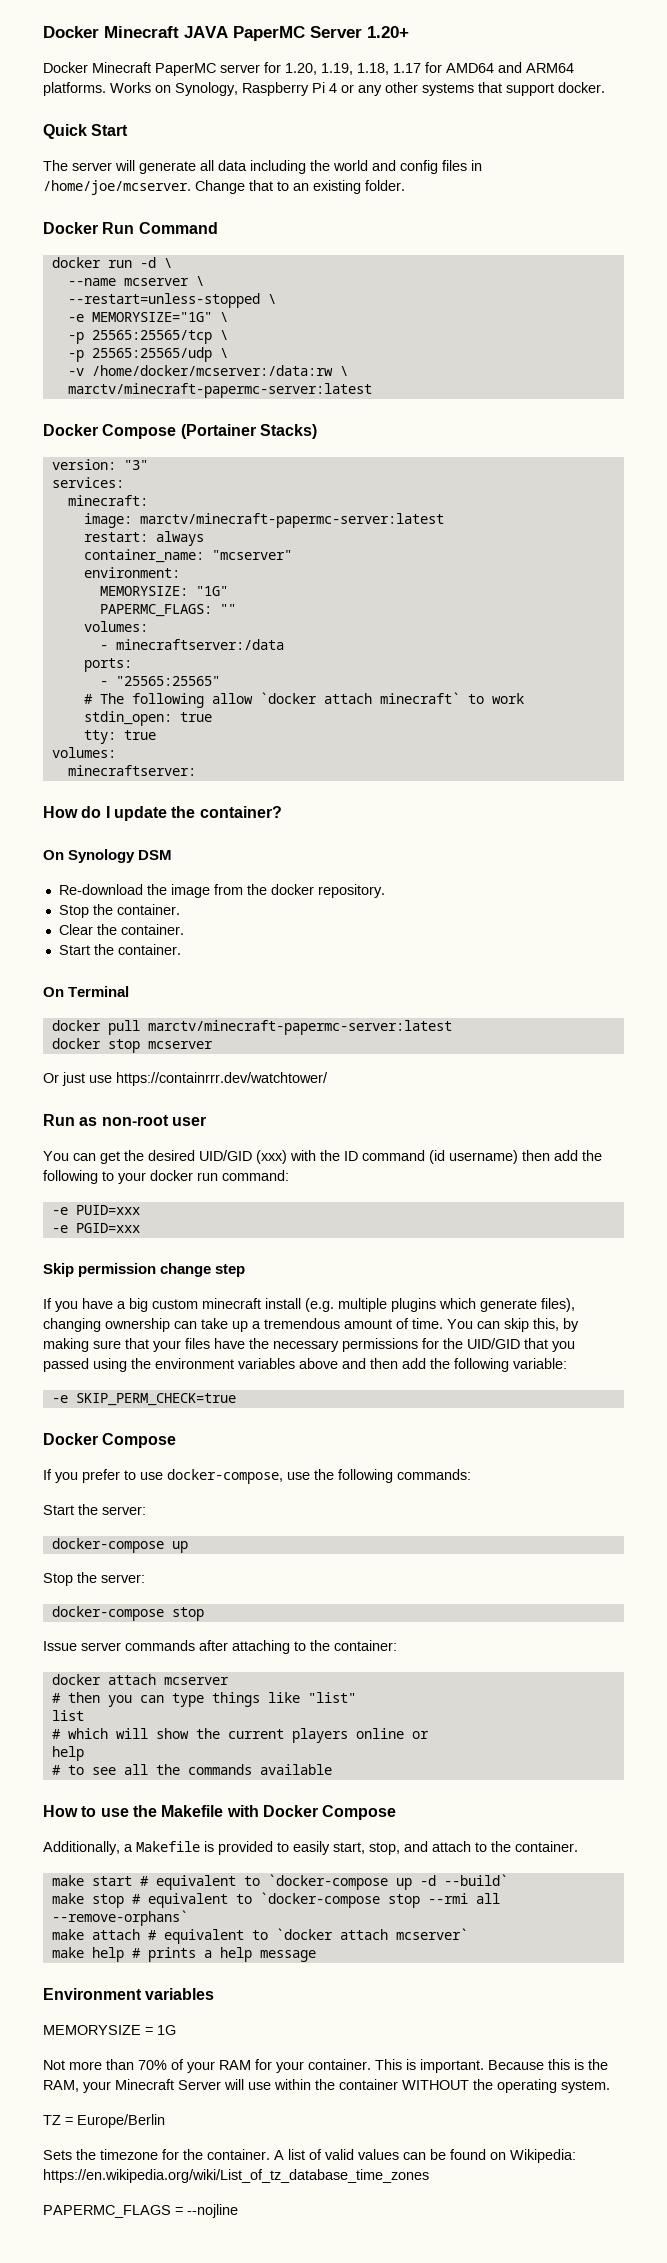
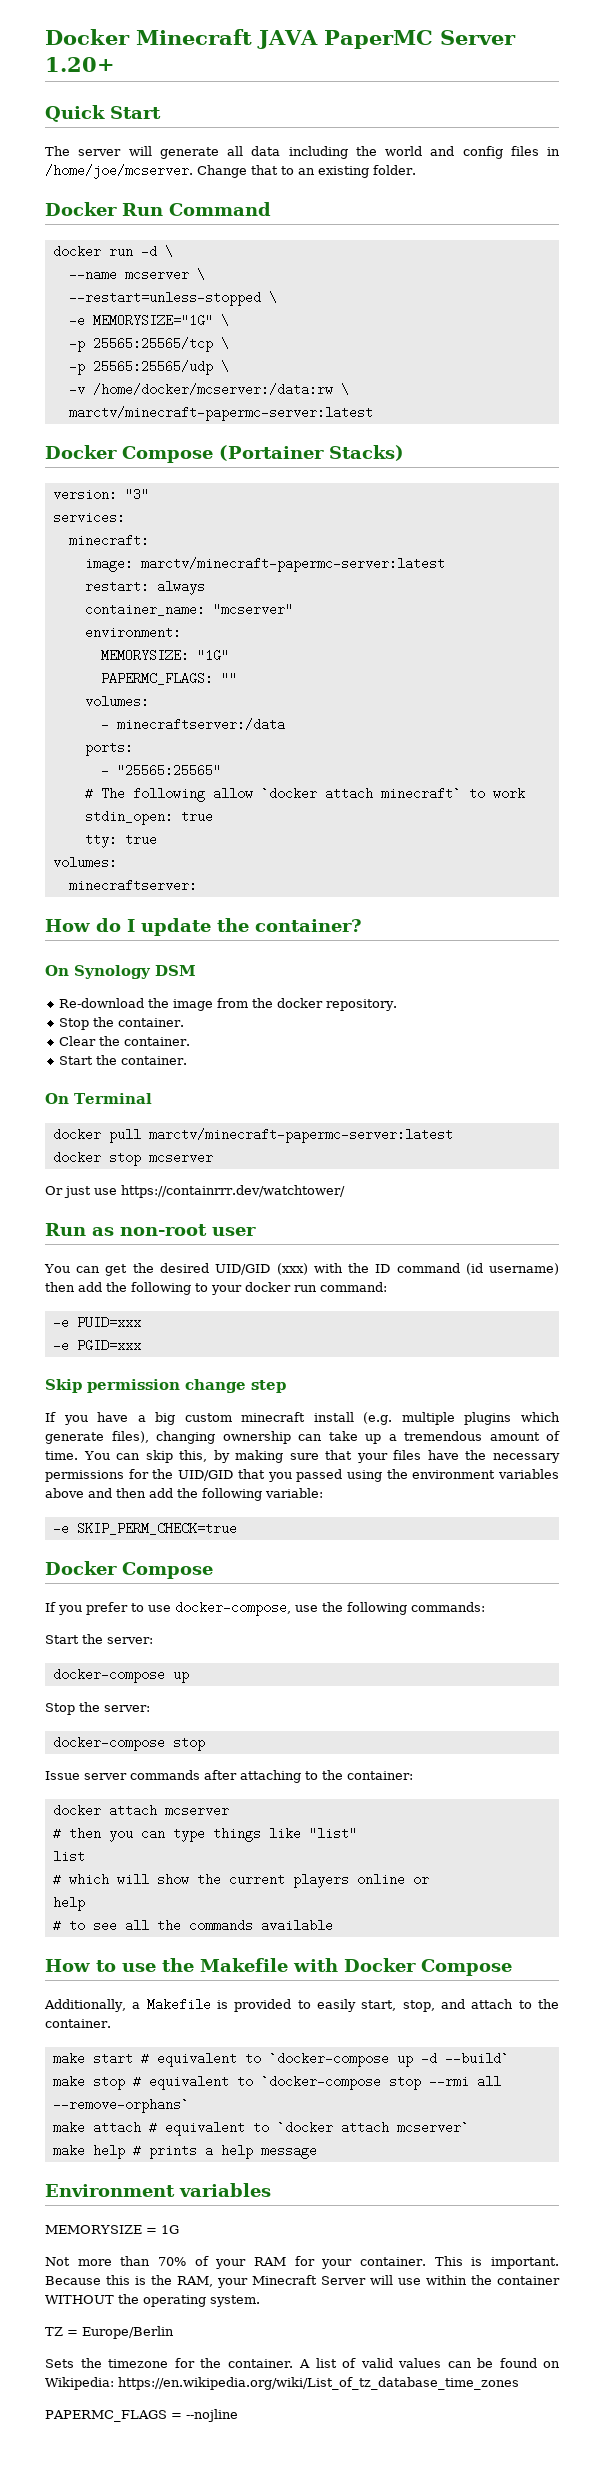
[43,62,574,76] [43,82,605,96] // Docker Minecraft PaperMC server for 1.20, 1.19, 1.18, 1.17 for AMD64 and ARM64 platforms. Works on Synology, Raspberry Pi 4 or any other systems that support docker. -> (115, 64) none

